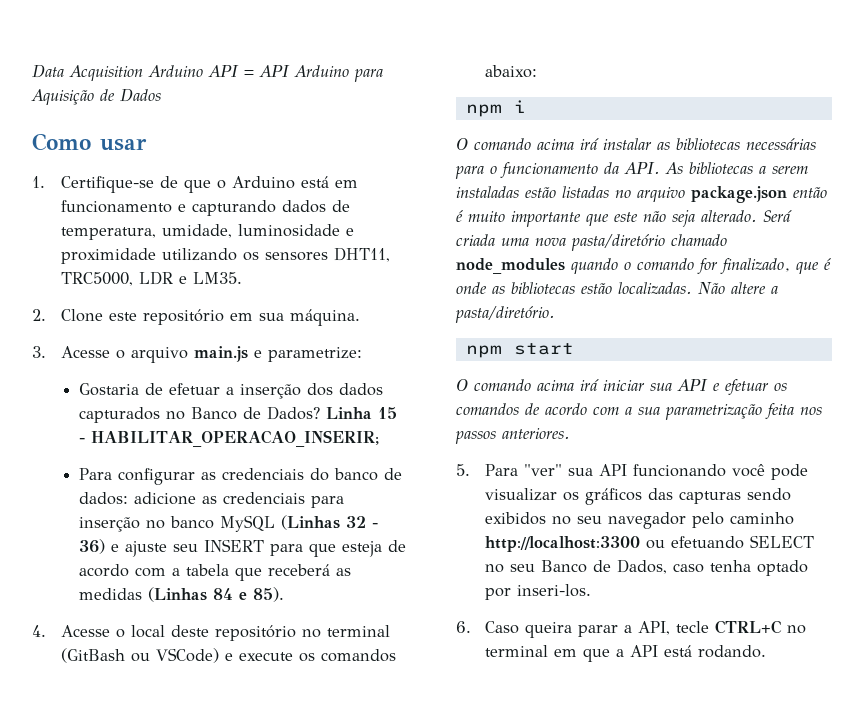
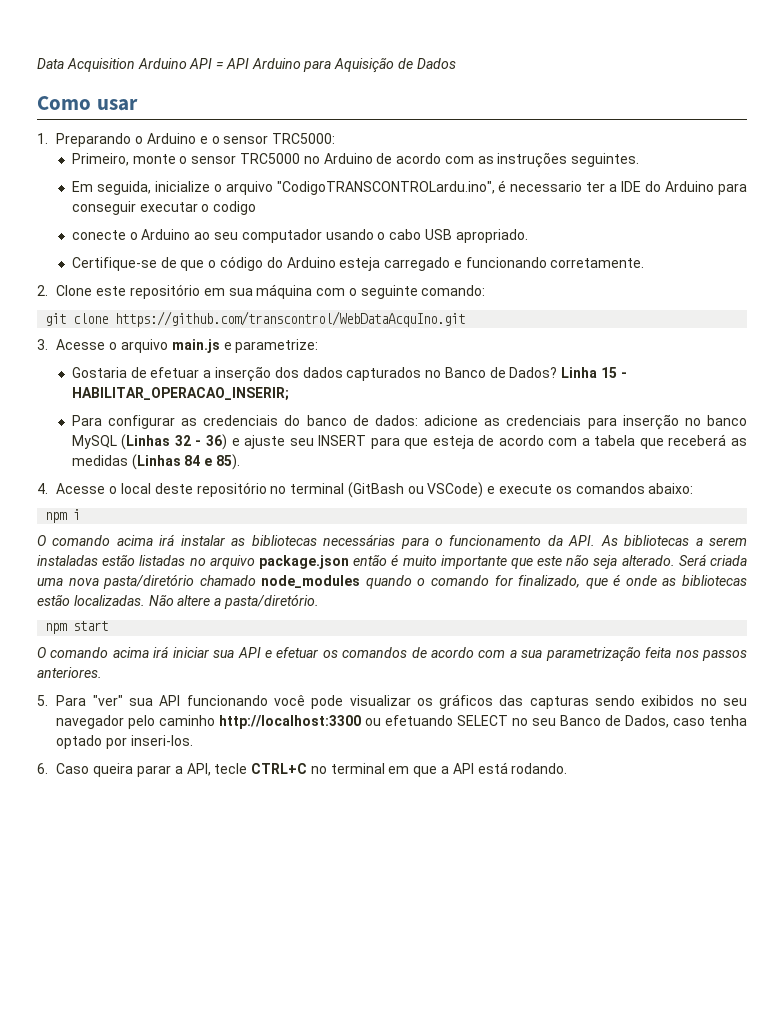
[60,176,358,193] [60,200,350,216] [60,224,354,240] [60,247,390,264] [60,271,242,286] Certifique-se de que o Arduino está em funcionamento e capturando dados de temperatura, umidade, luminosidade e proximidade utilizando os sensores DHT11, TRC5000, LDR e LM35. -> [56,133,336,147] [71,152,640,168] [71,180,748,195] [71,201,257,215] [71,229,528,243] [71,256,645,271] Preparando o Arduino e o sensor TRC5000: // Primeiro, monte o sensor TRC5000 no Arduino de acordo com as instruções seguintes. // Em seguida, inicialize o arquivo "CodigoTRANSCONTROLardu.ino", é necessario ter a IDE do Arduino para conseguir executar o codigo // conecte o Arduino ao seu computador usando o cabo USB apropriado. // Certifique-se de que o código do Arduino esteja carregado e funcionando corretamente.
[289,309,360,326] máquina. -> [256,284,486,299] [45,311,466,327] máquina com o seguinte comando: // git clone https://github.com/transcontrol/WebDataAcquIno.git

